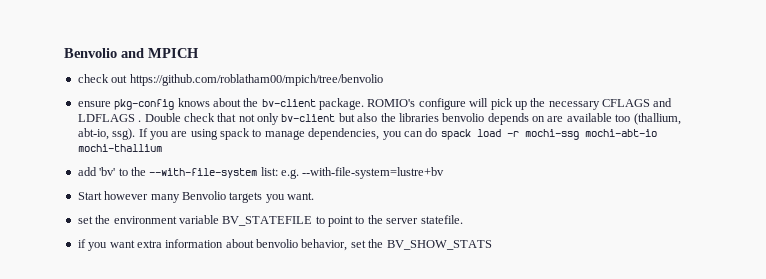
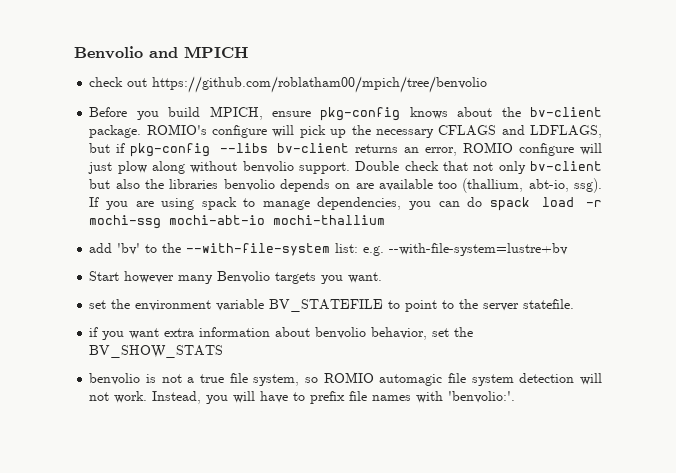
(383, 80) none -> [89,106,263,120] Before you build MPICH,
[77,114,142,122] LDFLAGS . -> [530,125,603,138] [89,142,602,157] [88,161,351,174] LDFLAGS, but if pkg-config --libs bv-client returns an error, ROMIO configure will just plow along without benvolio support.
(492, 245) none -> [89,372,602,386] [89,391,516,404] // benvolio is not a true file system, so ROMIO automagic file system detection will not work. Instead, you will have to prefix file names with 'benvolio:'.

